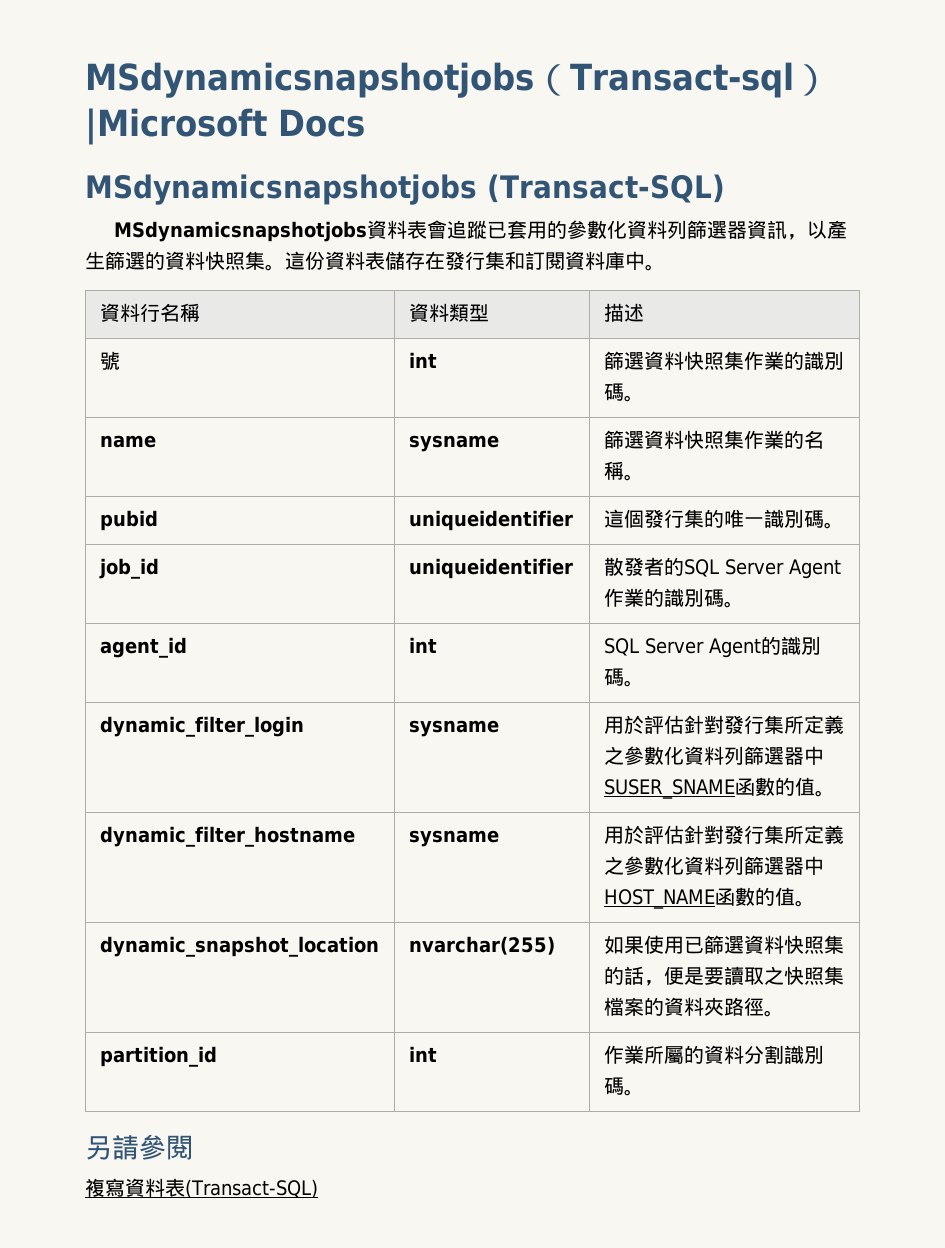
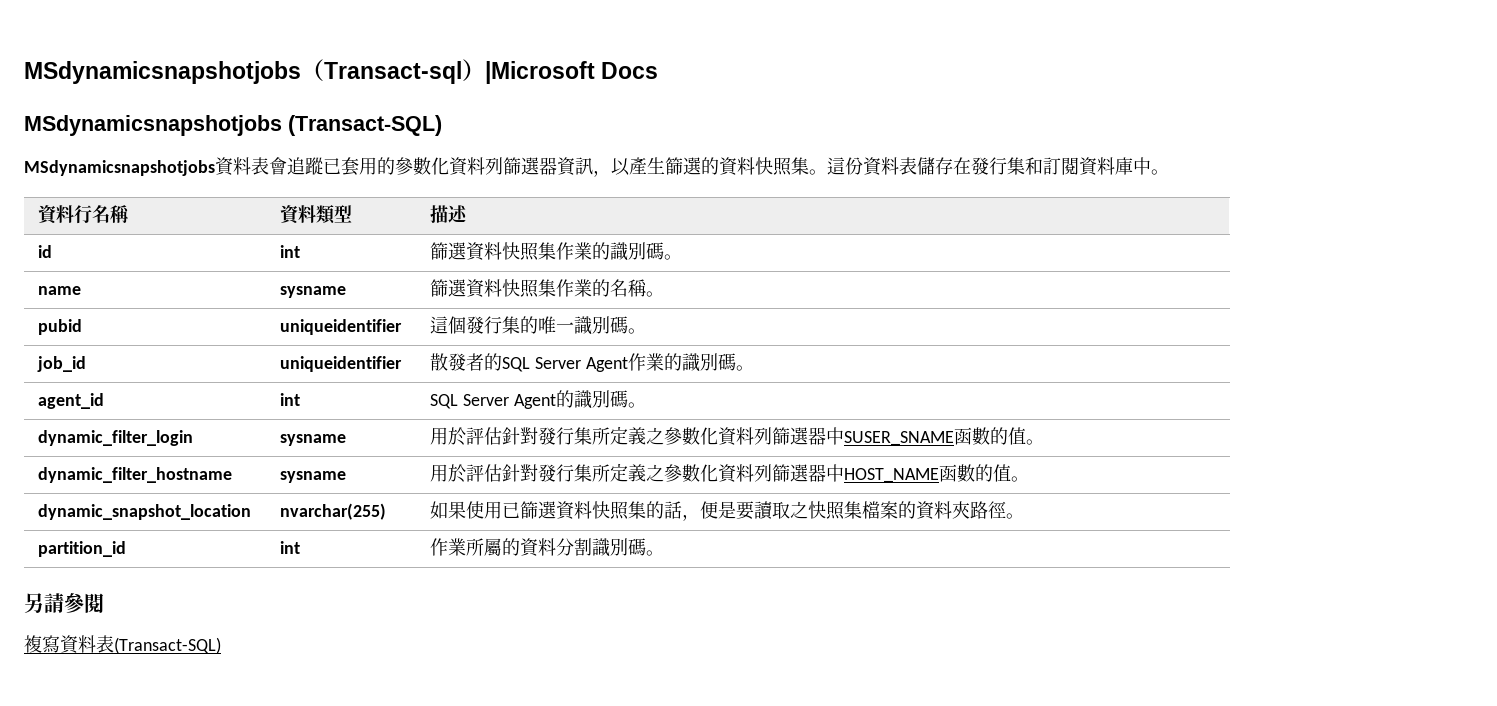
[99,351,120,370] 號 -> [38,245,53,258] id

